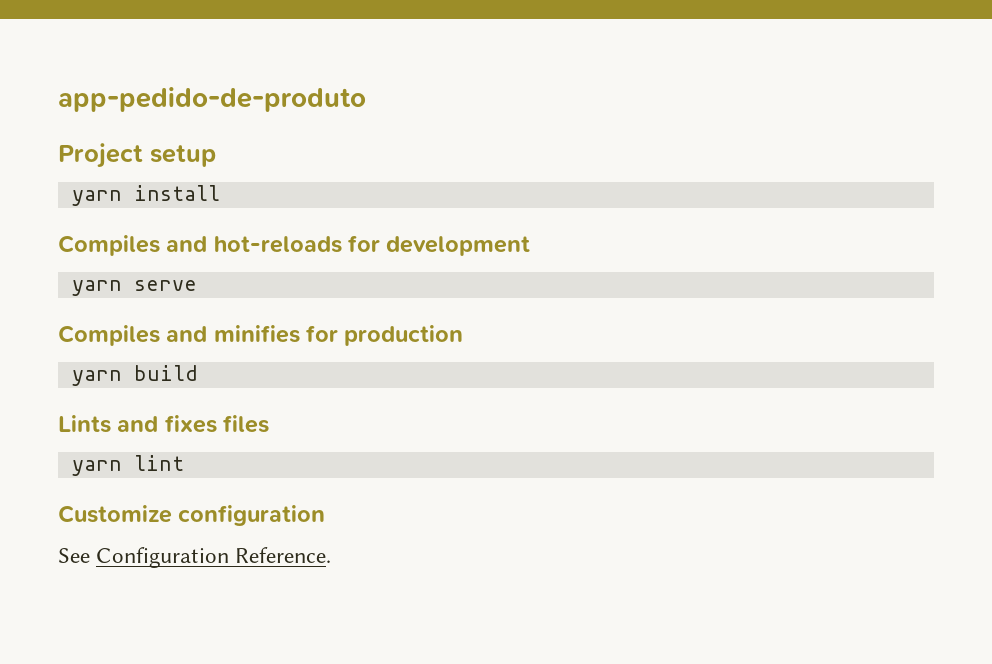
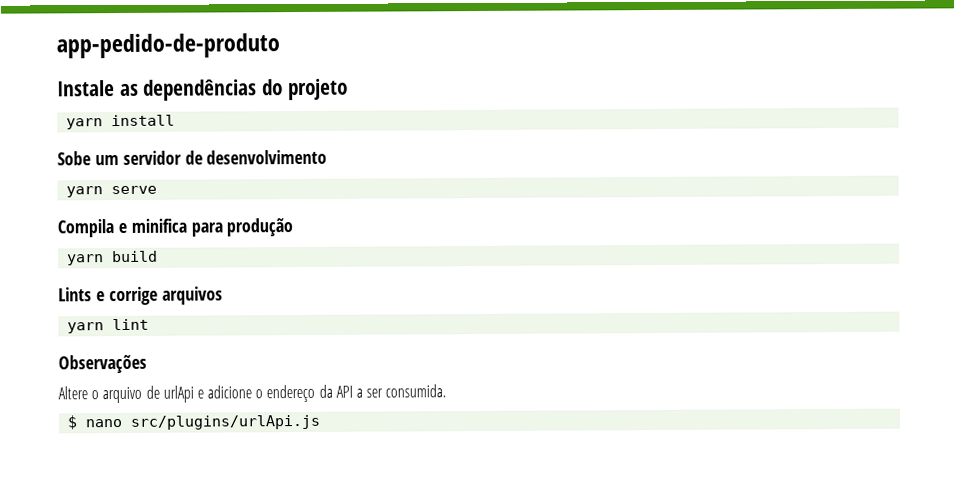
[58,143,216,168] [71,185,220,206] [58,235,531,256] [71,280,197,296] [58,325,464,346] Project setup // yarn install // Compiles and hot-reloads for development // yarn serve // Compiles and minifies for production -> [57,78,348,101] [66,114,176,130] [57,149,328,166] [66,185,158,198] [57,218,294,238] Instale as dependências do projeto // yarn install // Sobe um servidor de desenvolvimento // yarn serve // Compila e minifica para produção
[117,415,270,433] and fixes files -> [95,286,223,306] e corrige arquivos
[58,505,326,526] [58,547,332,568] Customize configuration // See Configuration Reference. -> [58,354,147,374] [58,384,447,404] [67,414,322,430] Observações // Altere o arquivo de urlApi e adicione o endereço da API a ser consumida. // $ nano src/plugins/urlApi.js

